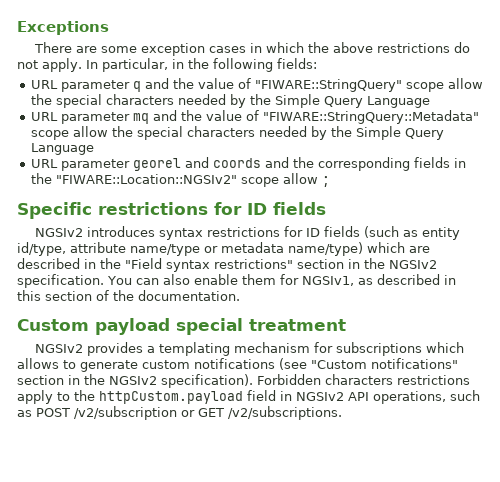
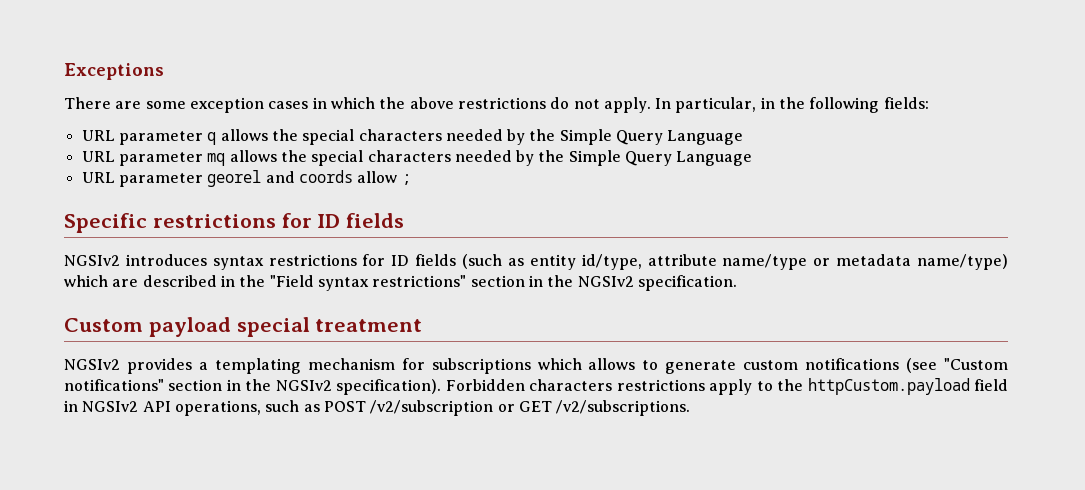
[144,78,483,92] and the value of "FIWARE::StringQuery" scope allow -> [220,129,268,141] allows
[152,110,479,124] [30,126,108,140] and the value of "FIWARE::StringQuery::Metadata" scope allow -> [229,150,277,162] allows
[264,157,466,171] [30,173,279,187] and the corresponding fields in the "FIWARE::Location::NGSIv2" scope -> (353, 176) none
[107,274,456,286] [17,290,240,301] You can also enable them for NGSIv1, as described in this section of the documentation. -> (737, 283) none

